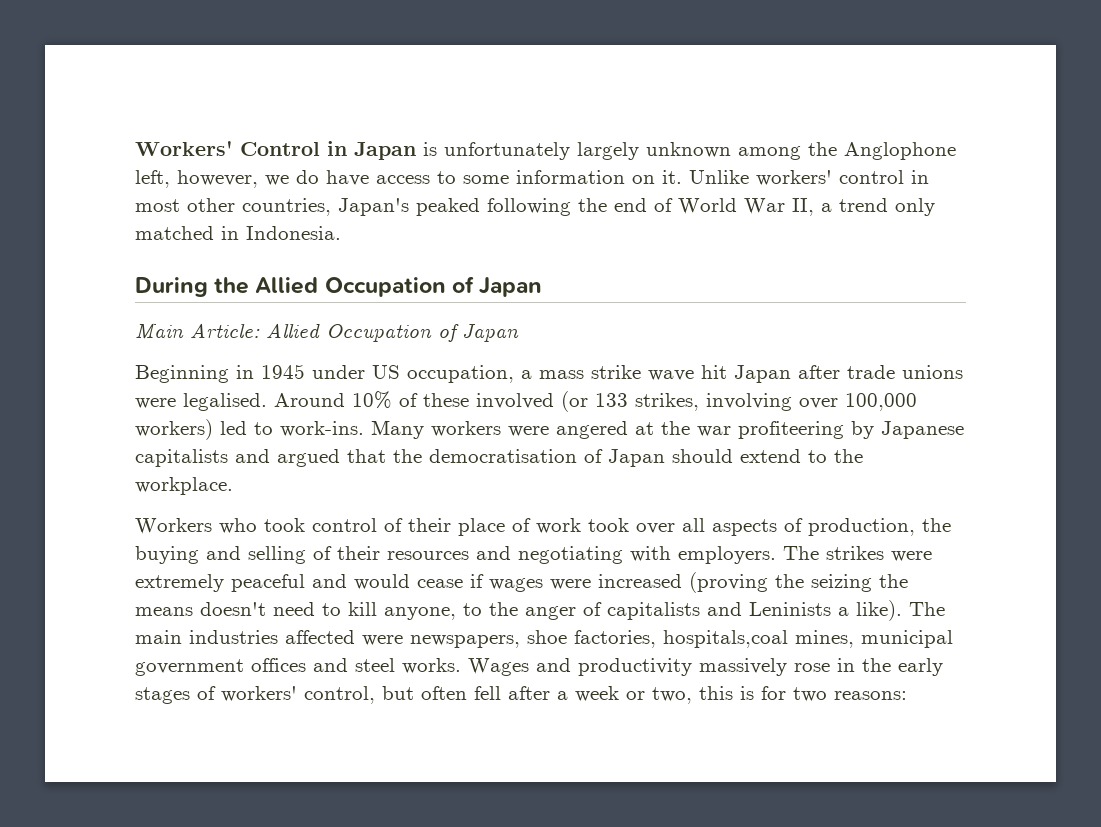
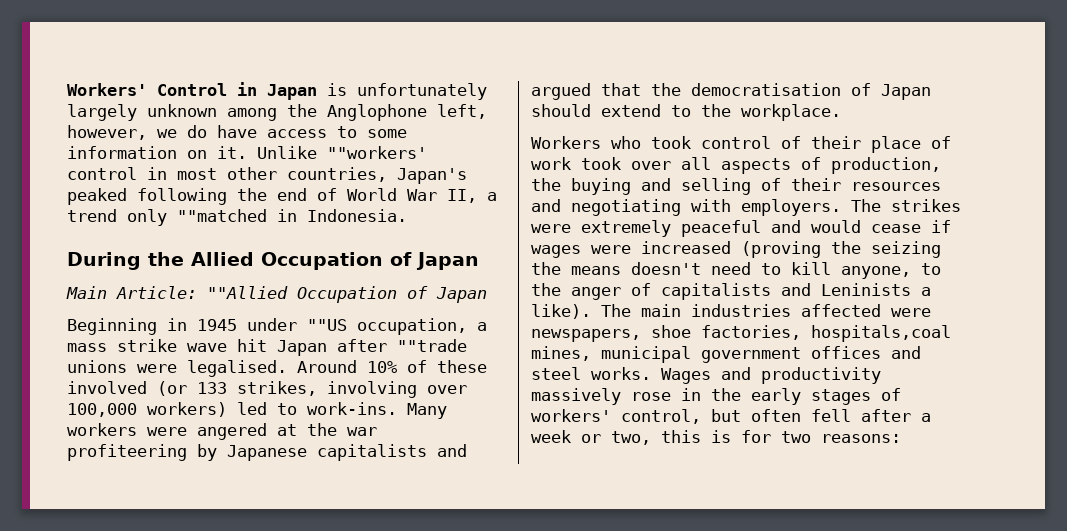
[756,170,832,186] workers' -> [327,146,427,159] ""workers'
[135,226,214,240] matched -> [177,209,267,222] ""matched
[266,323,320,338] Allied -> [207,286,288,299] ""Allied
[372,365,400,379] US -> [307,319,347,331] ""US
[847,365,895,379] trade -> [397,339,467,352] ""trade

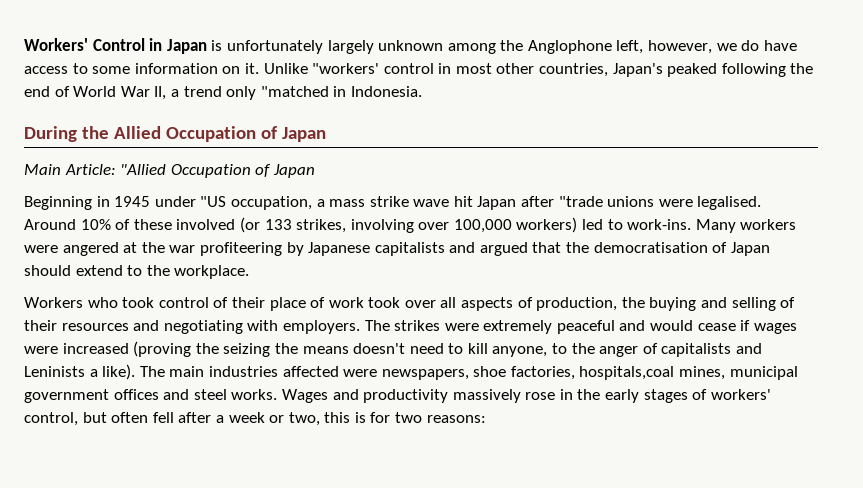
[327,146,427,159] ""workers' -> [312,63,380,74] "workers'
[177,209,267,222] ""matched -> [260,86,329,97] "matched
[207,286,288,299] ""Allied -> [120,164,167,175] "Allied
[307,319,347,331] ""US -> [200,196,227,207] "US
[397,339,467,352] ""trade -> [558,196,603,207] "trade

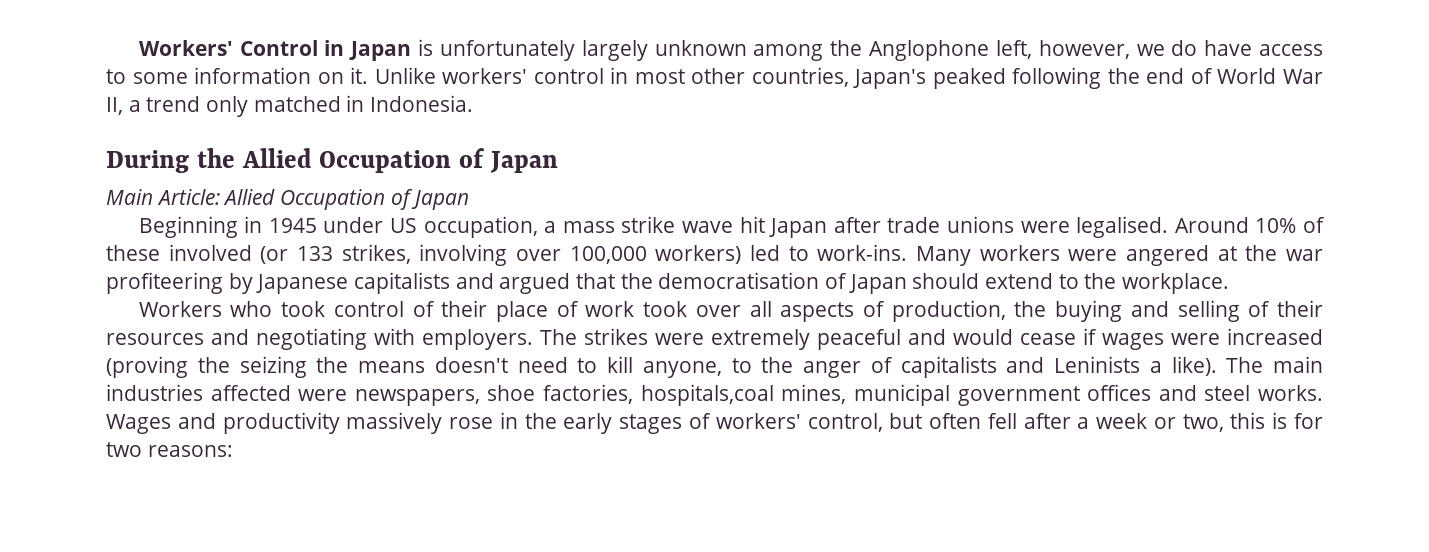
[312,63,380,74] "workers' -> [442,68,528,84] workers'
[260,86,329,97] "matched -> [253,96,341,112] matched
[120,164,167,175] "Allied -> [223,189,276,205] Allied
[200,196,227,207] "US -> [390,218,418,233] US
[558,196,603,207] "trade -> [887,217,941,233] trade

